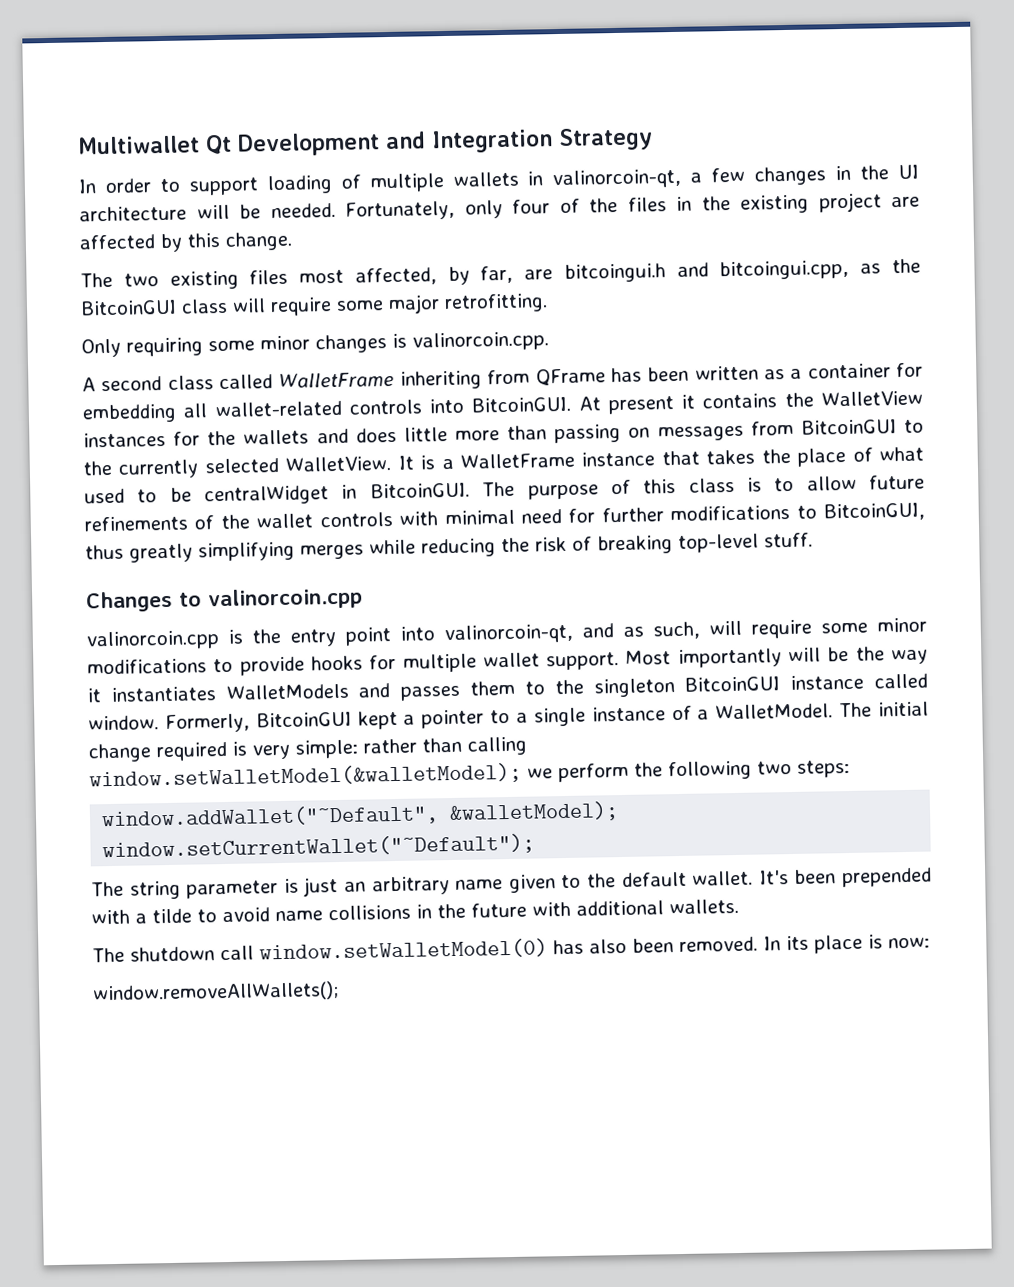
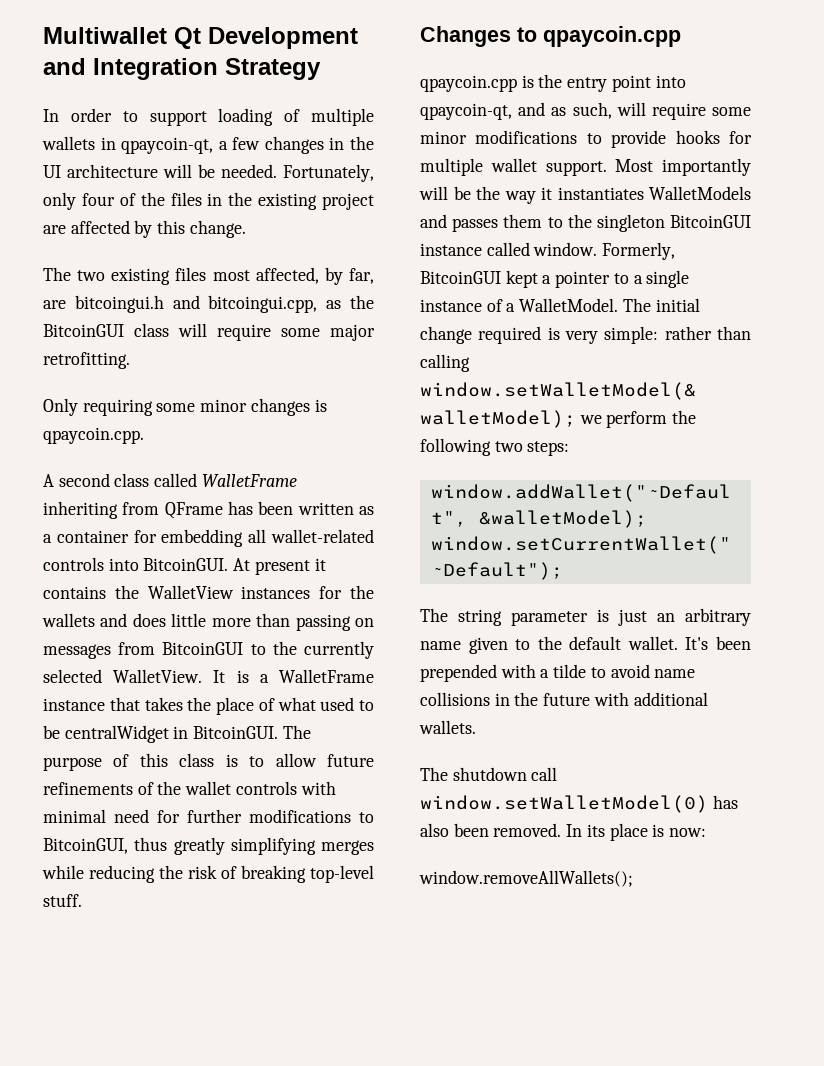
[552,168,682,190] valinorcoin-qt, -> [121,137,214,154] qpaycoin-qt,
[412,331,549,352] valinorcoin.cpp. -> [43,427,144,444] qpaycoin.cpp.
[208,587,363,611] [86,630,220,651] valinorcoin.cpp // valinorcoin.cpp -> [543,26,681,47] [420,75,517,92] qpaycoin.cpp // qpaycoin.cpp
[444,623,573,645] valinorcoin-qt, -> [420,103,512,120] qpaycoin-qt,

